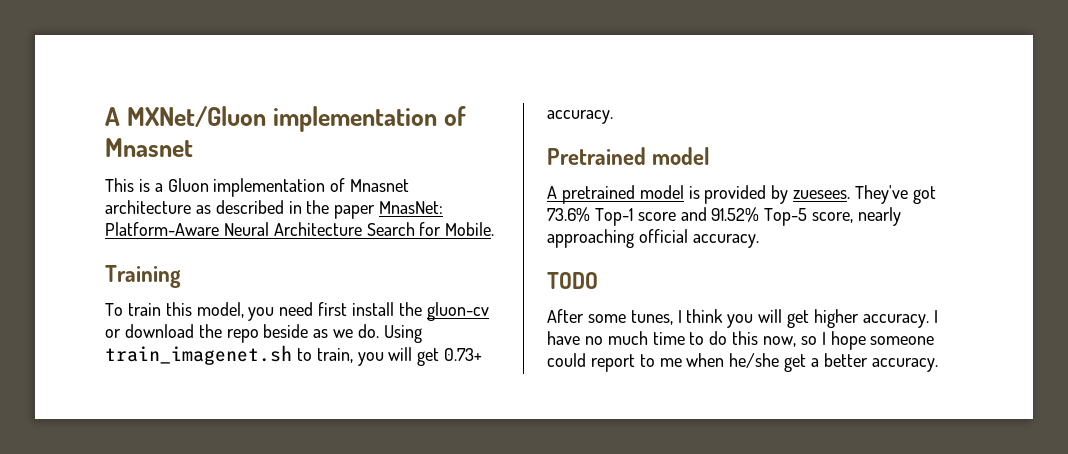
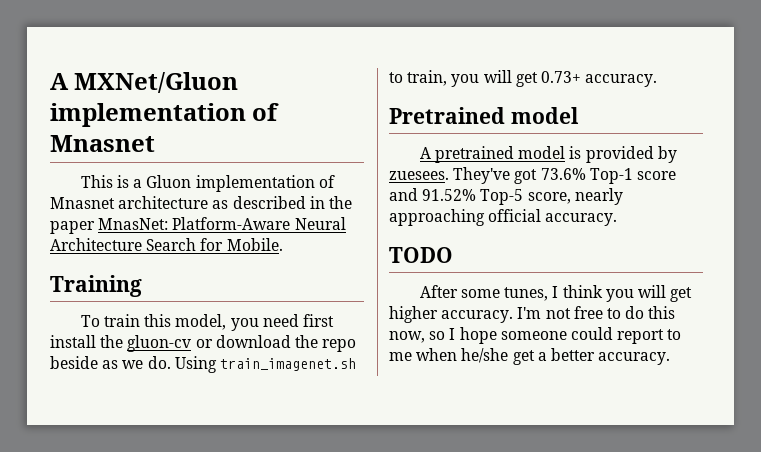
[933,310,938,323] [547,331,685,345] I have no much time -> [517,306,603,319] I'm not free

